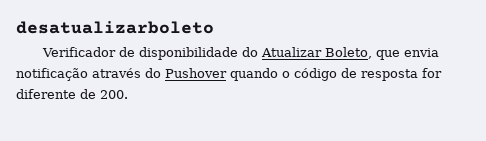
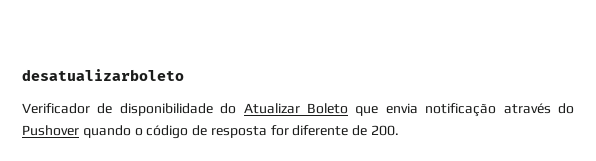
[325,47,373,59] Boleto, -> [307,103,348,114] Boleto

